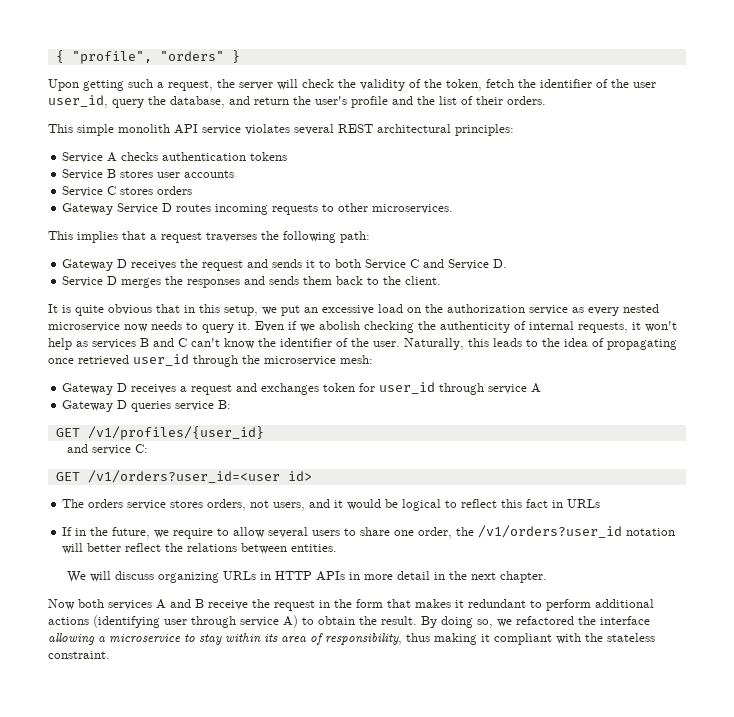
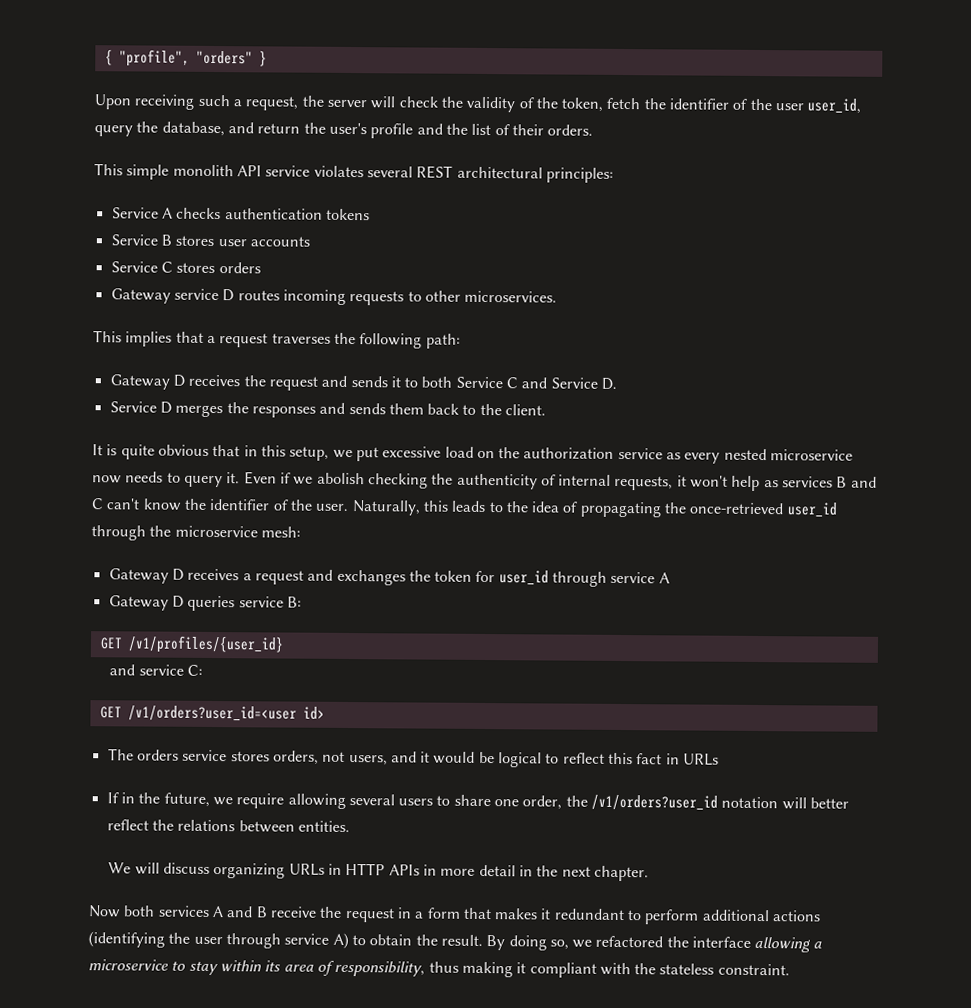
[83,80,124,91] getting -> [134,94,195,110] receiving
[117,203,159,214] Service -> [173,288,219,301] service
[304,307,318,313] an -> (379, 454) none
[48,355,129,366] once retrieved -> [664,502,785,515] the once-retrieved
(320, 389) none -> [408,570,431,582] the
[217,527,266,538] to allow -> [287,793,346,809] allowing
[334,599,352,608] the -> [414,911,425,919] a
(160, 621) none -> [168,932,191,944] the

